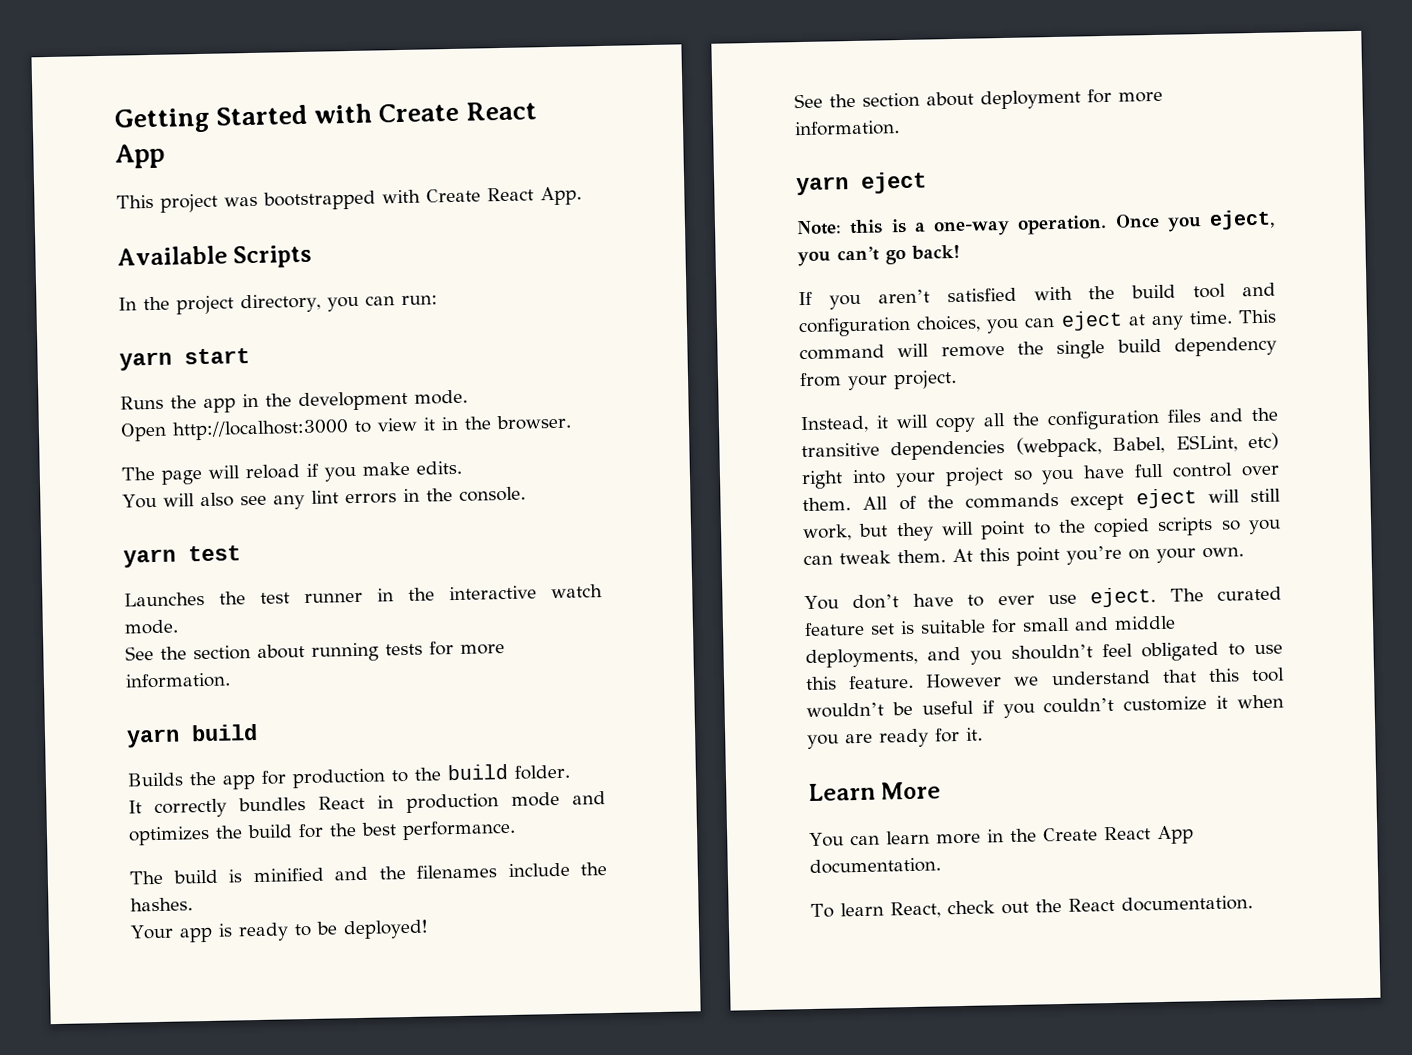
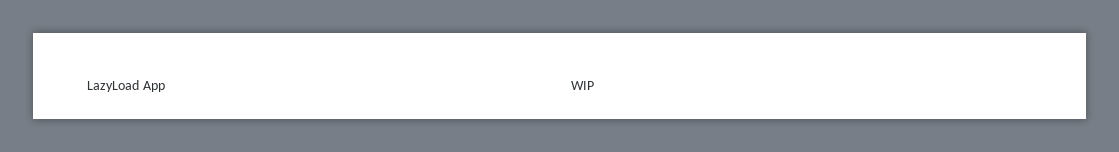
[114,101,537,134] [115,143,165,169] [116,186,582,213] [117,244,313,269] [118,293,438,315] [119,348,250,371] [120,389,468,413] [120,414,572,442] [121,460,462,485] [122,486,526,510] [123,545,241,568] [124,584,603,607] [124,619,179,635] [125,641,505,662] [125,672,231,689] [126,723,258,748] [127,763,570,790] [128,791,606,819] [128,819,516,846] [129,862,607,885] [130,897,193,912] [130,919,429,943] [794,88,1163,110] [794,120,900,137] [796,171,927,196] [796,209,1275,237] [797,244,960,267] [798,282,1276,310] [798,309,1277,338] [799,336,1277,361] [799,369,957,391] [800,407,1278,434] [801,432,1279,461] [801,462,1280,490] [802,488,1281,512] [802,516,1281,542] [803,545,1244,566] [804,586,1282,611] [804,615,1176,637] [805,641,1283,669] [805,667,1285,691] [806,694,1284,719] [807,727,983,750] [808,781,942,802] [809,825,1194,848] [809,857,941,875] [810,895,1253,919] Getting Started with Create React App // This project was bootstrapped with Create React App. // Available Scripts // In the project directory, you can run: // yarn start // Runs the app in the development mode. // Open http://localhost:3000 to view it in the browser. // The page will reload if you make edits. // You will also see any lint errors in the console. // yarn test // Launches the test runner in the interactive watch mode. // See the section about running tests for more information. // yarn build // Builds the app for production to the build folder. // It correctly bundles React in production mode and optimizes the build for the best performance. // The build is minified and the filenames include the hashes. // Your app is ready to be deployed! // See the section about deployment for more information. // yarn eject // Note: this is a one-way operation. Once you eject, you can’t go back! // If you aren’t satisfied with the build tool and configuration choices, you can eject at any time. This command will remove the single build dependency from your project. // Instead, it will copy all the configuration files and the transitive dependencies (webpack, Babel, ESLint, etc) right into your project so you have full control over them. All of the commands except eject will still work, but they will point to the copied scripts so you can tweak them. At this point you’re on your own. // You don’t have to ever use eject. The curated feature set is suitable for small and middle deployments, and you shouldn’t feel obligated to use this feature. However we understand that this tool wouldn’t be useful if you couldn’t customize it when you are ready for it. // Learn More // You can learn more in the Create React App documentation. // To learn React, check out the React documentation. -> [87,80,165,92] [571,81,594,90] LazyLoad App // WIP

